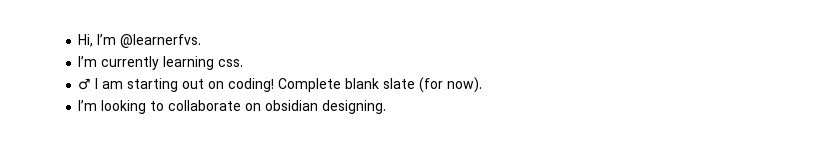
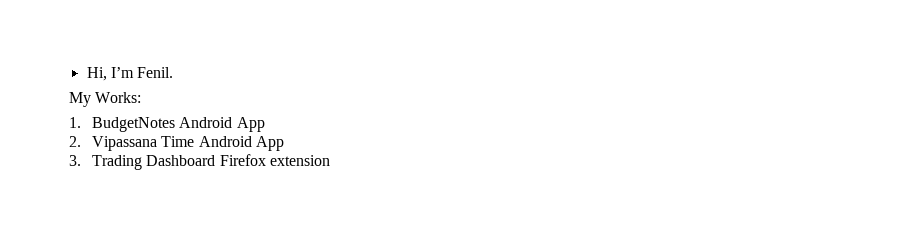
[120,34,202,48] [78,56,244,70] [78,77,483,93] [78,100,387,114] @learnerfvs. // I’m currently learning css. // ♂ I am starting out on coding! Complete blank slate (for now). // I’m looking to collaborate on obsidian designing. -> [137,67,174,78] [69,92,142,107] [69,117,265,132] [69,136,284,151] [69,154,330,170] Fenil. // My Works: // 1. BudgetNotes Android App // 2. Vipassana Time Android App // 3. Trading Dashboard Firefox extension

